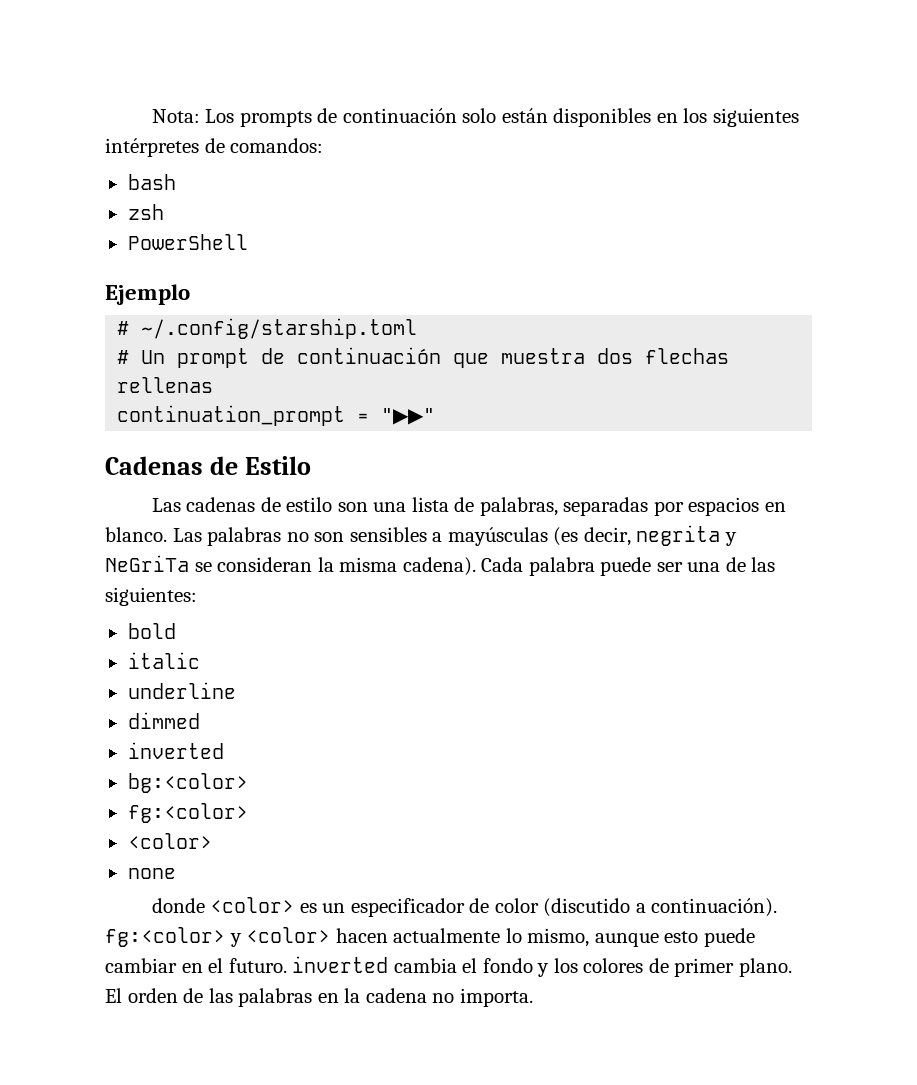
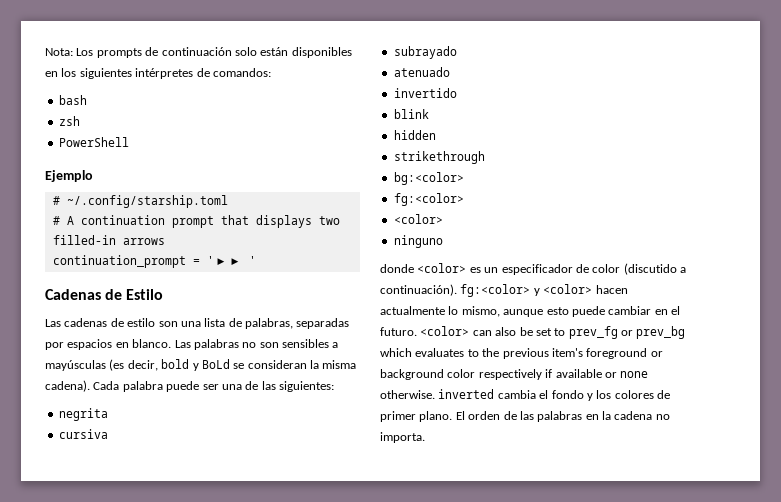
[141,347,730,368] [117,377,214,393] Un prompt de continuación que muestra dos flechas rellenas -> [66,215,340,228] [52,235,165,245] A continuation prompt that displays two filled-in arrows
[381,408,436,425] "▶▶" -> [206,256,256,265] '▶▶ '
[636,525,737,546] [105,555,189,572] negrita y NeGriTa -> [161,359,230,371] bold y BoLd
[127,623,176,639] [127,652,200,669] [127,682,236,699] [127,712,200,729] [127,742,224,759] bold // italic // underline // dimmed // inverted -> [58,408,108,421] [58,429,108,439] [393,46,457,59] [393,67,450,77] [393,88,457,98] [393,109,429,119] [393,130,436,140] [393,151,485,164] negrita // cursiva // subrayado // atenuado // invertido // blink // hidden // strikethrough
[127,868,176,879] // none -> [393,235,443,248] // ninguno
(287, 965) none -> [420,326,686,339] [380,348,663,359] [380,369,649,380] [380,390,435,399] <color> can also be set to prev_fg or prev_bg which evaluates to the previous item's foreground or background color respectively if available or none otherwise.

